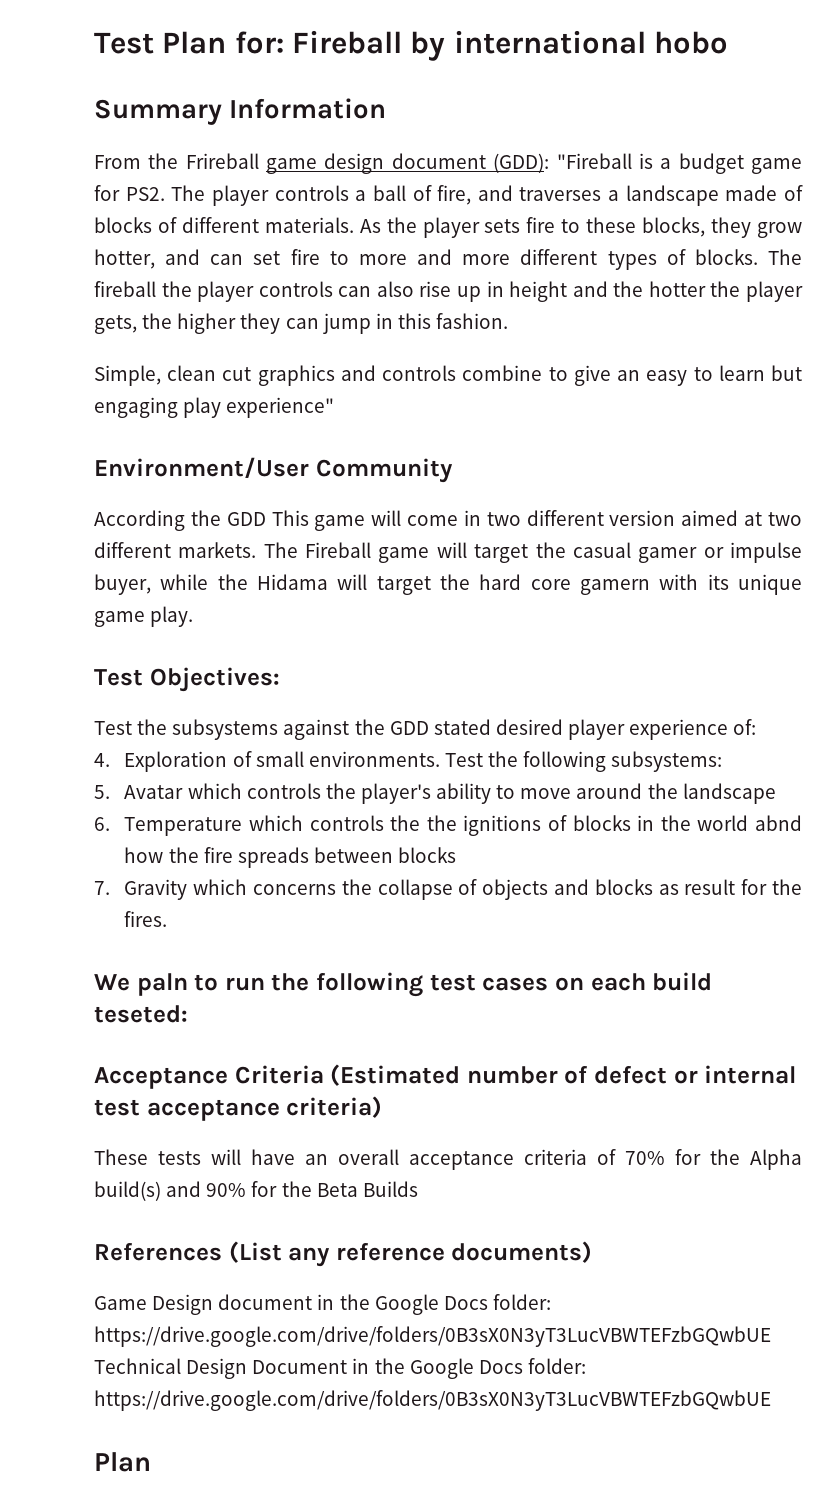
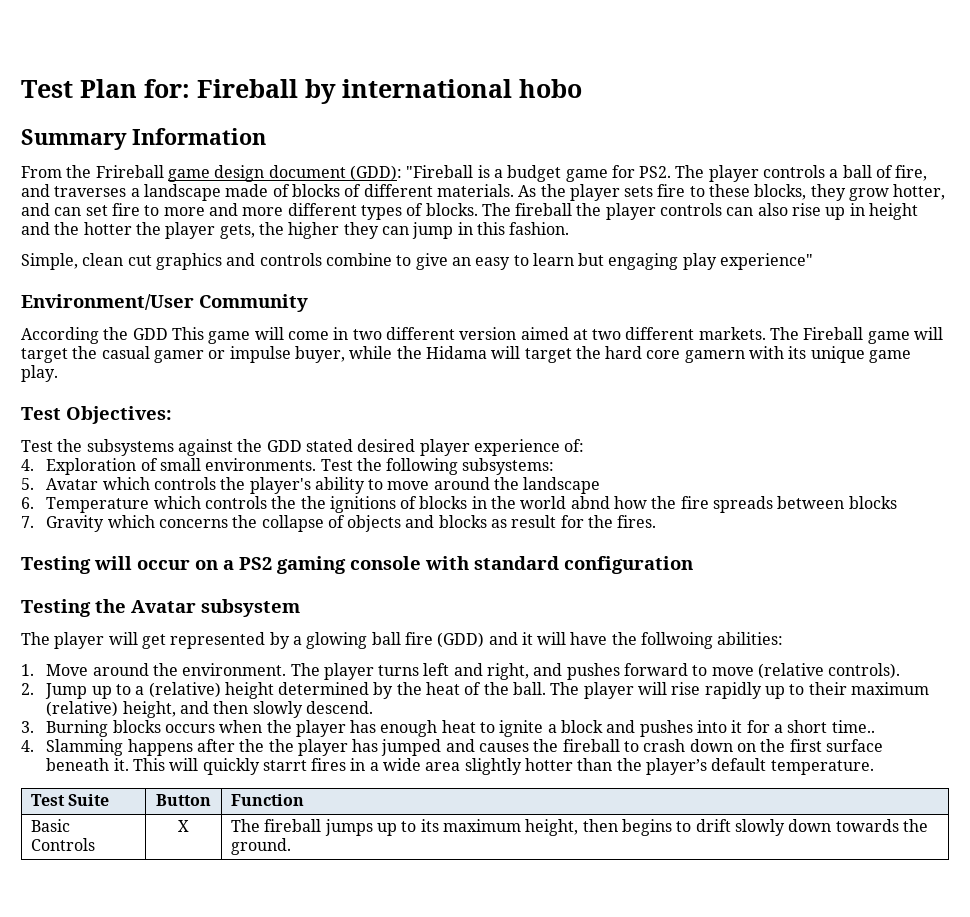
[94,972,713,997] [94,1005,188,1023] [94,1064,797,1089] [94,1096,383,1121] [94,1149,802,1170] [94,1181,418,1201] [94,1241,593,1267] [94,1294,551,1315] [94,1326,771,1347] [94,1358,586,1379] [94,1390,771,1411] [94,1452,151,1472] We paln to run the following test cases on each build teseted: // Acceptance Criteria (Estimated number of defect or internal test acceptance criteria) // These tests will have an overall acceptance criteria of 70% for the Alpha build(s) and 90% for the Beta Builds // References (List any reference documents) // Game Design document in the Google Docs folder: https://drive.google.com/drive/folders/0B3sX0N3yT3LucVBWTEFzbGQwbUE Technical Design Document in the Google Docs folder: https://drive.google.com/drive/folders/0B3sX0N3yT3LucVBWTEFzbGQwbUE // Plan -> [21,556,693,574] [21,599,300,617] [21,632,784,649] [21,663,901,680] [21,682,929,699] [46,701,373,718] [21,720,875,737] [21,739,883,756] [46,758,874,775] [31,794,110,806] [156,794,211,806] [231,794,305,806] [31,819,71,832] [31,838,96,851] [178,820,189,832] [231,819,928,836] [231,838,292,855] Testing will occur on a PS2 gaming console with standard configuration // Testing the Avatar subsystem // The player will get represented by a glowing ball fire (GDD) and it will have the follwoing abilities: // 1. Move around the environment. The player turns left and right, and pushes forward to move (relative controls). // 2. Jump up to a (relative) height determined by the heat of the ball. The player will rise rapidly up to their maximum (relative) height, and then slowly descend. // 3. Burning blocks occurs when the player has enough heat to ignite a block and pushes into it for a short time.. // 4. Slamming happens after the the player has jumped and causes the fireball to crash down on the first surface beneath it. This will quickly starrt fires in a wide area slightly hotter than the player’s default temperature. // Test Suite | Button | Function // Basic Controls | X | The fireball jumps up to its maximum height, then begins to drift slowly down towards the ground.

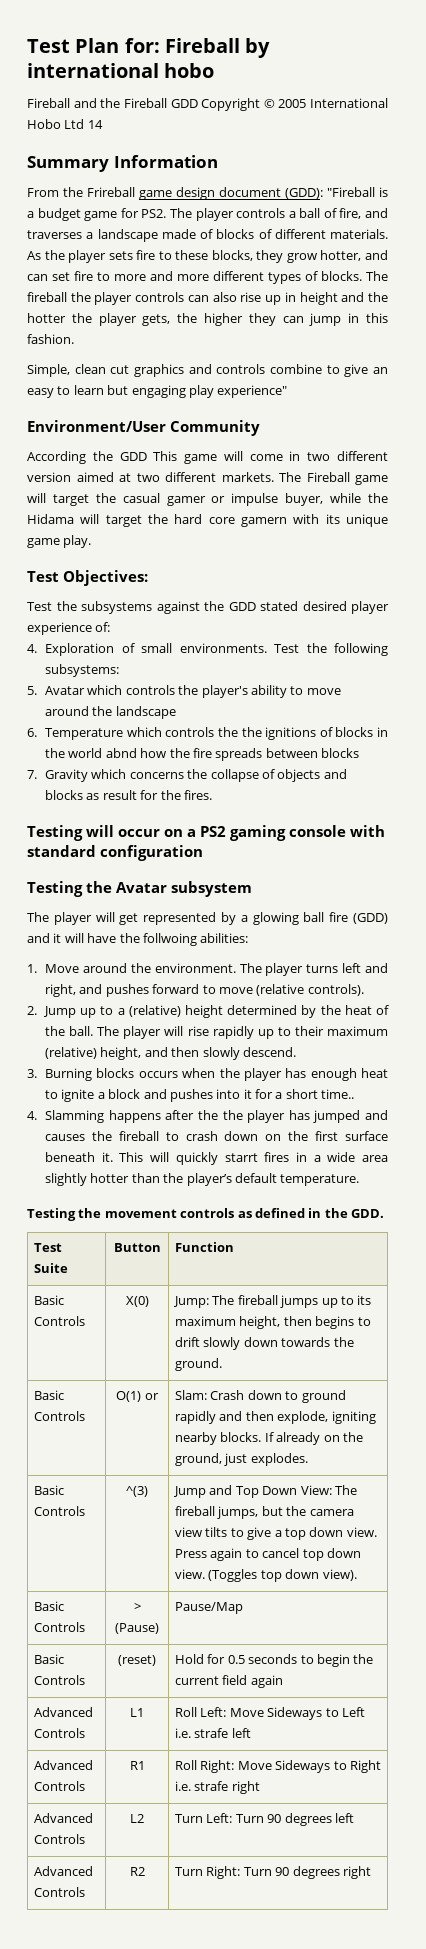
(582, 88) none -> [27,98,388,111] [27,119,103,129] // Fireball and the Fireball GDD Copyright © 2005 International Hobo Ltd 14
(874, 767) none -> [27,1208,384,1221] // Testing the movement controls as defined in the GDD.
[178,820,189,832] X | -> [125,1296,149,1307] [173,1296,210,1308] X(0) | Jump:
(292, 846) none -> [34,1390,65,1400] [34,1411,86,1421] [116,1391,159,1402] [175,1390,346,1403] [175,1411,376,1424] [175,1432,363,1445] [175,1453,308,1466] [34,1485,65,1495] [34,1506,86,1516] [126,1486,148,1497] [173,1485,357,1498] [175,1506,354,1519] [175,1527,377,1540] [175,1548,361,1561] [175,1569,357,1582] [34,1601,65,1611] [34,1622,86,1632] [133,1603,141,1611] [115,1623,159,1634] [175,1602,244,1614] [34,1654,65,1664] [34,1675,86,1685] [118,1655,156,1666] [175,1654,374,1667] [175,1675,283,1688] [34,1707,94,1717] [34,1728,86,1738] [130,1708,144,1717] [175,1707,365,1720] [175,1728,251,1738] [34,1760,94,1770] [34,1781,86,1791] [129,1761,145,1770] [175,1760,381,1773] [175,1781,260,1794] [34,1813,94,1823] [34,1834,86,1844] [130,1814,144,1823] [175,1813,354,1826] [34,1866,94,1876] [34,1887,86,1897] [129,1867,145,1876] [175,1866,371,1879] // Basic Controls | O(1) or | Slam: Crash down to ground rapidly and then explode, igniting nearby blocks. If already on the ground, just explodes. // Basic Controls | ^(3) | Jump and Top Down View: The fireball jumps, but the camera view tilts to give a top down view. Press again to cancel top down view. (Toggles top down view). // Basic Controls | > (Pause) | Pause/Map // Basic Controls | (reset) | Hold for 0.5 seconds to begin the current field again // Advanced Controls | L1 | Roll Left: Move Sideways to Left i.e. strafe left // Advanced Controls | R1 | Roll Right: Move Sideways to Right i.e. strafe right // Advanced Controls | L2 | Turn Left: Turn 90 degrees left // Advanced Controls | R2 | Turn Right: Turn 90 degrees right

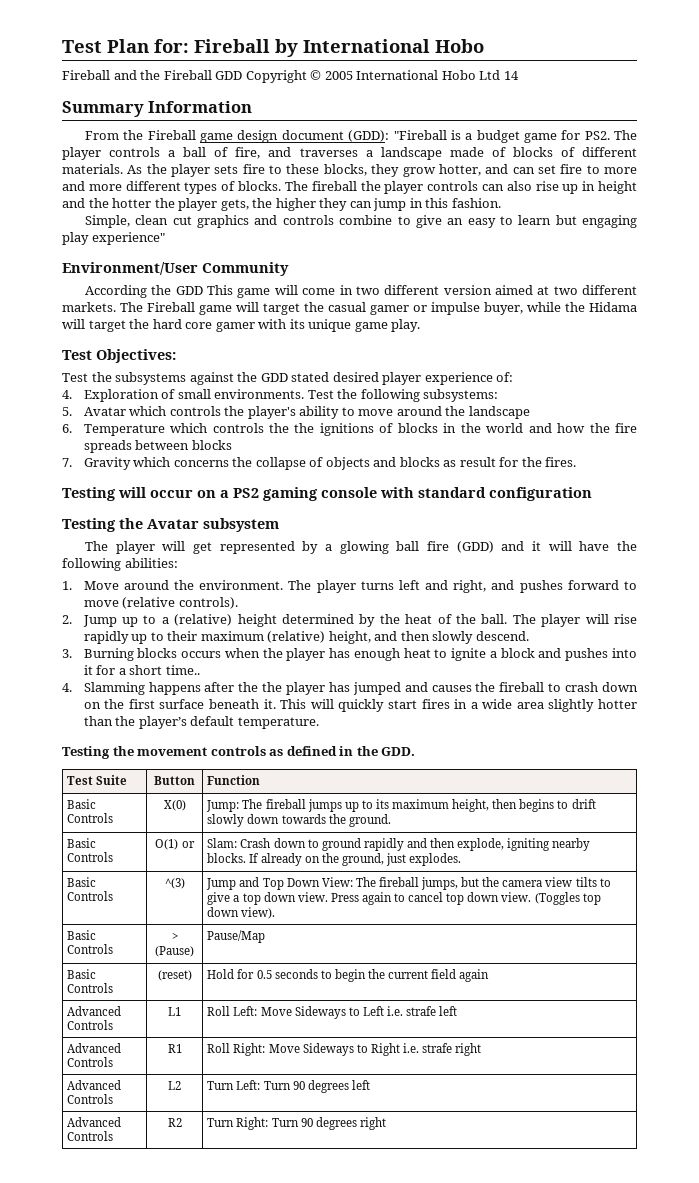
[27,63,215,78] international hobo -> [303,39,484,53] International Hobo
[87,187,135,197] Frireball -> [147,130,196,140] Fireball
[241,517,287,527] gamern -> [215,322,255,332] gamer
[105,748,137,758] abnd -> [528,423,552,433] and
[142,933,197,946] follwoing -> [62,558,121,571] following
[224,1153,258,1162] starrt -> [387,700,417,709] start

